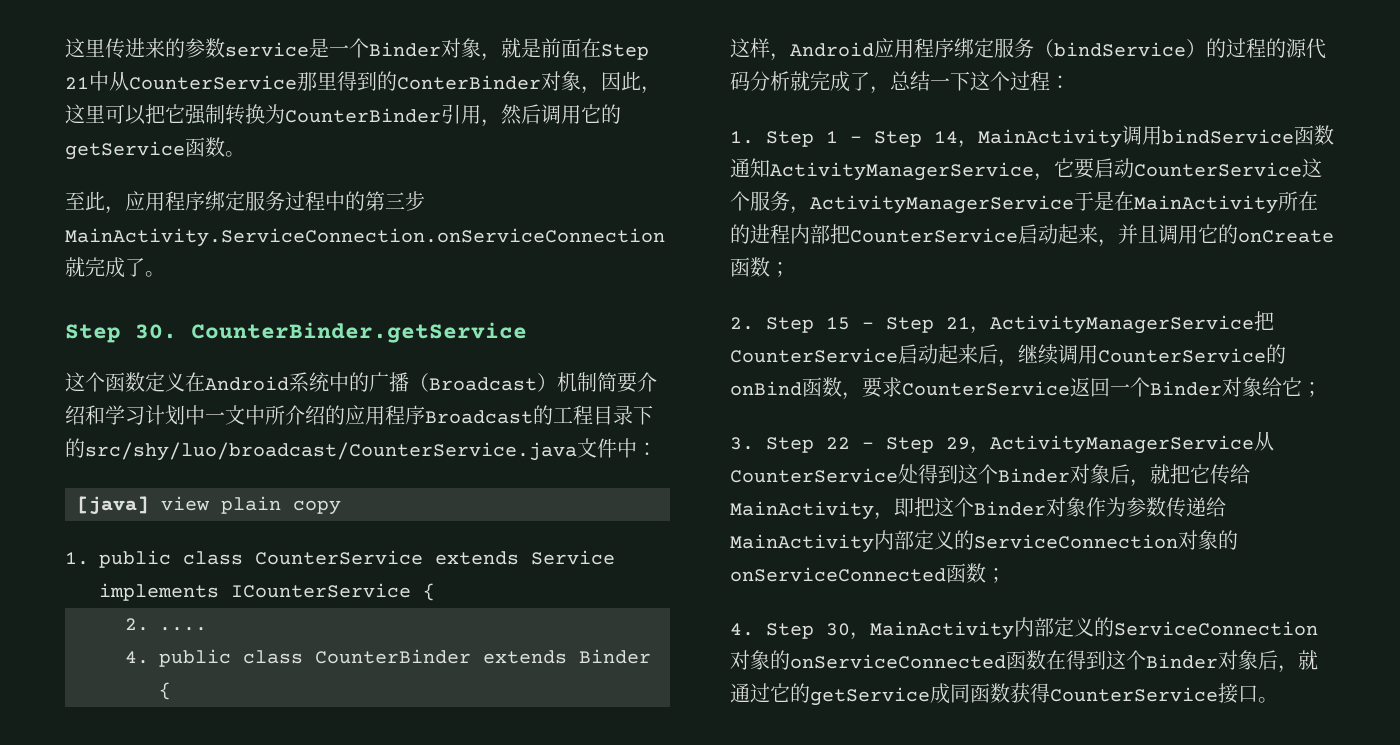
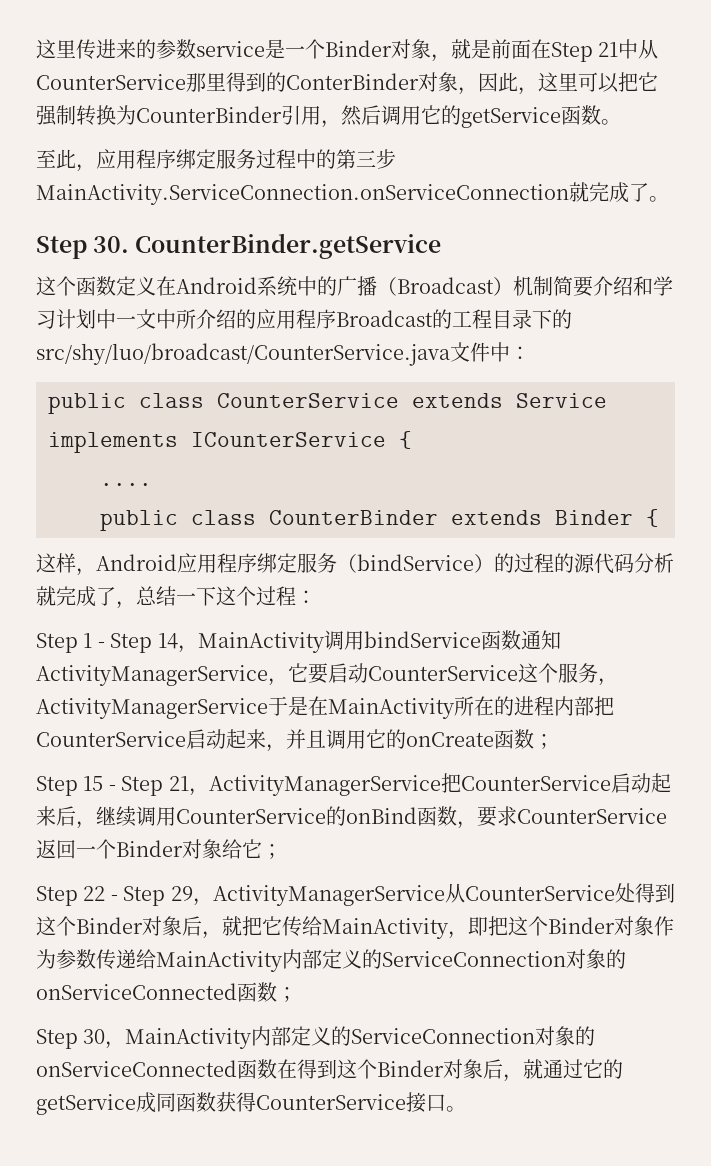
[77,496,341,515] [65,552,89,565] [java] view plain copy // 1. -> (530, 353) none
[125,618,149,631] 2. -> (412, 440) none
[125,651,149,664] 4. -> (152, 484) none
[730,131,754,144] 1. -> (316, 597) none
[730,317,754,330] 2. -> (554, 741) none
[730,437,754,450] 3. -> (282, 851) none
[730,623,754,636] 4. -> (297, 994) none

